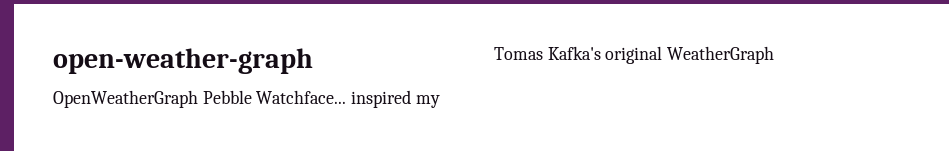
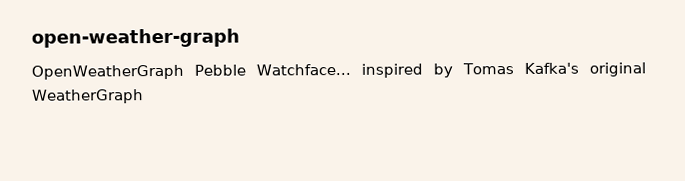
[415,95,440,108] my -> [433,63,454,78] by

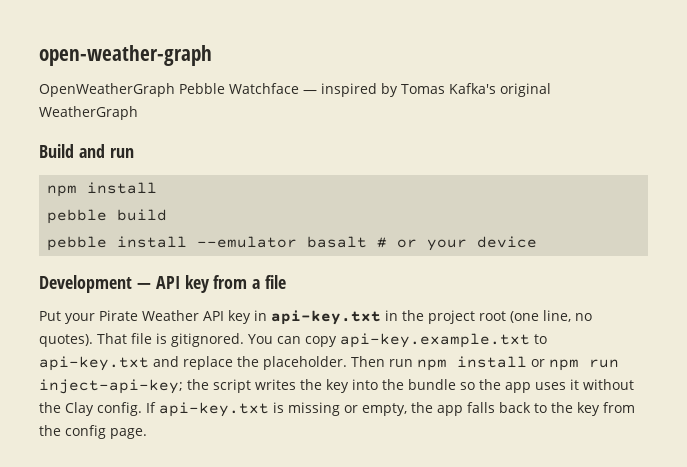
[256,63,352,76] Watchface... -> [229,83,317,94] Watchface —
(144, 96) none -> [39,144,134,158] [47,182,158,197] [47,209,168,224] [47,236,538,251] [39,275,287,293] [39,310,592,325] [39,333,547,348] [39,356,619,371] [39,379,634,394] [39,402,635,417] [39,425,147,439] // Build and run // npm install // pebble build // pebble install --emulator basalt # or your device // Development — API key from a file // Put your Pirate Weather API key in api-key.txt in the project root (one line, no quotes). That file is gitignored. You can copy api-key.example.txt to api-key.txt and replace the placeholder. Then run npm install or npm run inject-api-key; the script writes the key into the bundle so the app uses it without the Clay config. If api-key.txt is missing or empty, the app falls back to the key from the config page.

